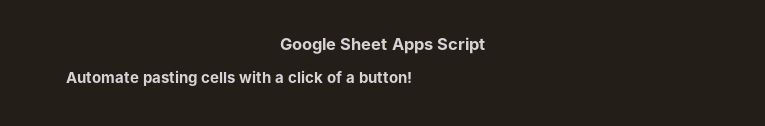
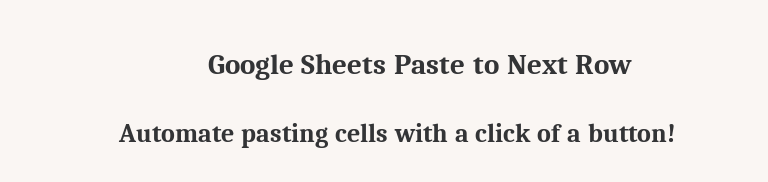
[340,37,486,54] Sheet Apps Script -> [301,53,633,74] Sheets Paste to Next Row

